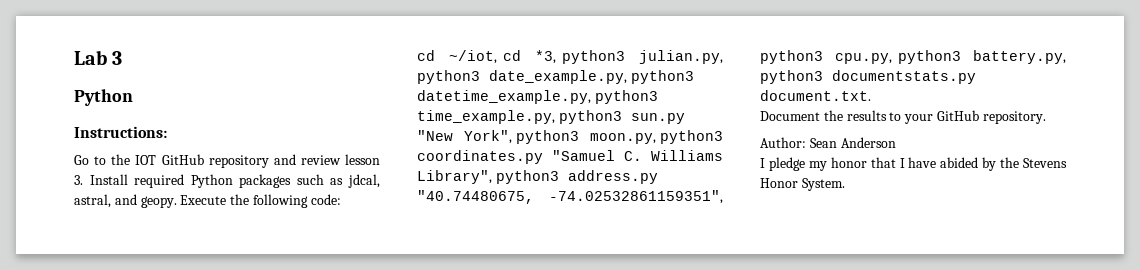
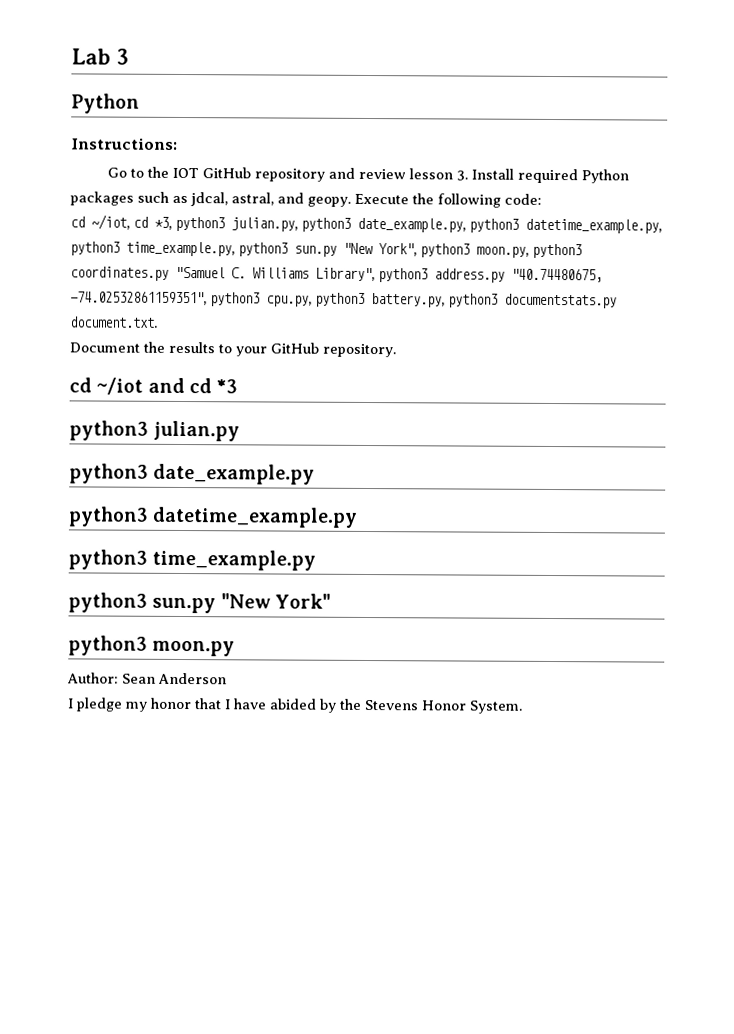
(1046, 117) none -> [69,377,239,395] [69,420,241,442] [69,463,316,485] [68,506,359,528] [68,549,317,571] [68,592,331,614] [68,635,236,657] // cd ~/iot and cd *3 // python3 julian.py // python3 date_example.py // python3 datetime_example.py // python3 time_example.py // python3 sun.py "New York" // python3 moon.py

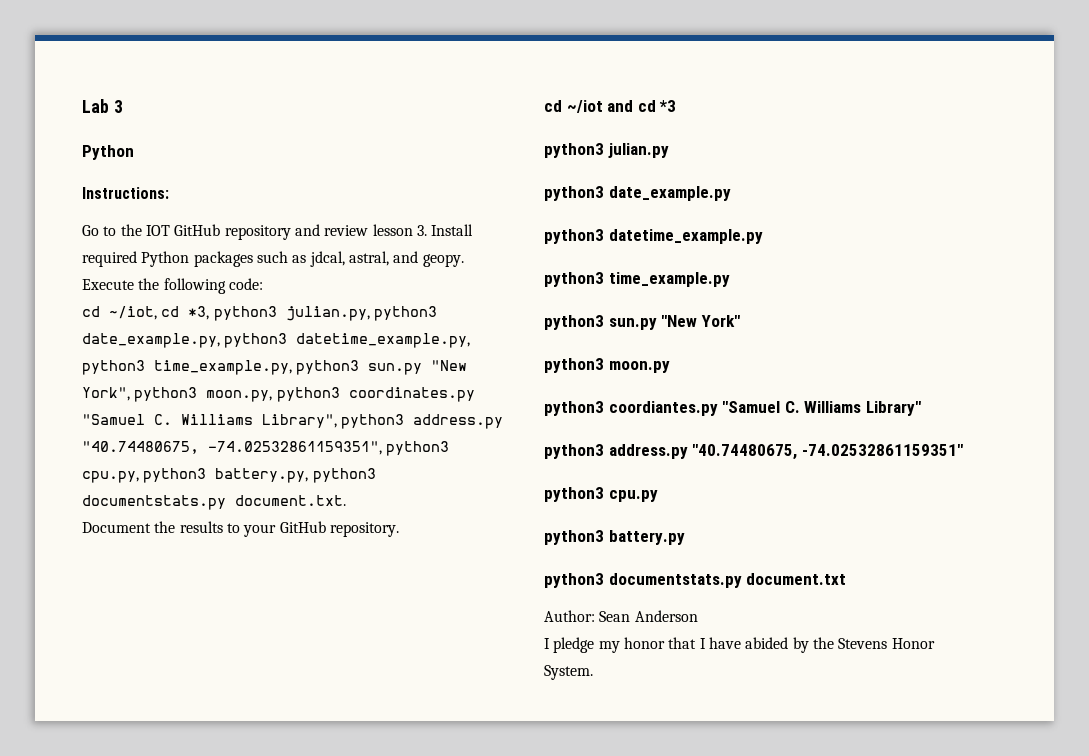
(236, 648) none -> [544,401,921,416] [544,444,963,460] [544,487,658,502] [544,530,685,545] [544,573,847,588] // python3 coordiantes.py "Samuel C. Williams Library" // python3 address.py "40.74480675, -74.02532861159351" // python3 cpu.py // python3 battery.py // python3 documentstats.py document.txt

